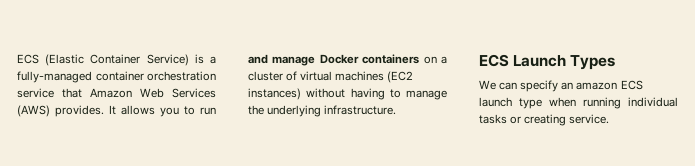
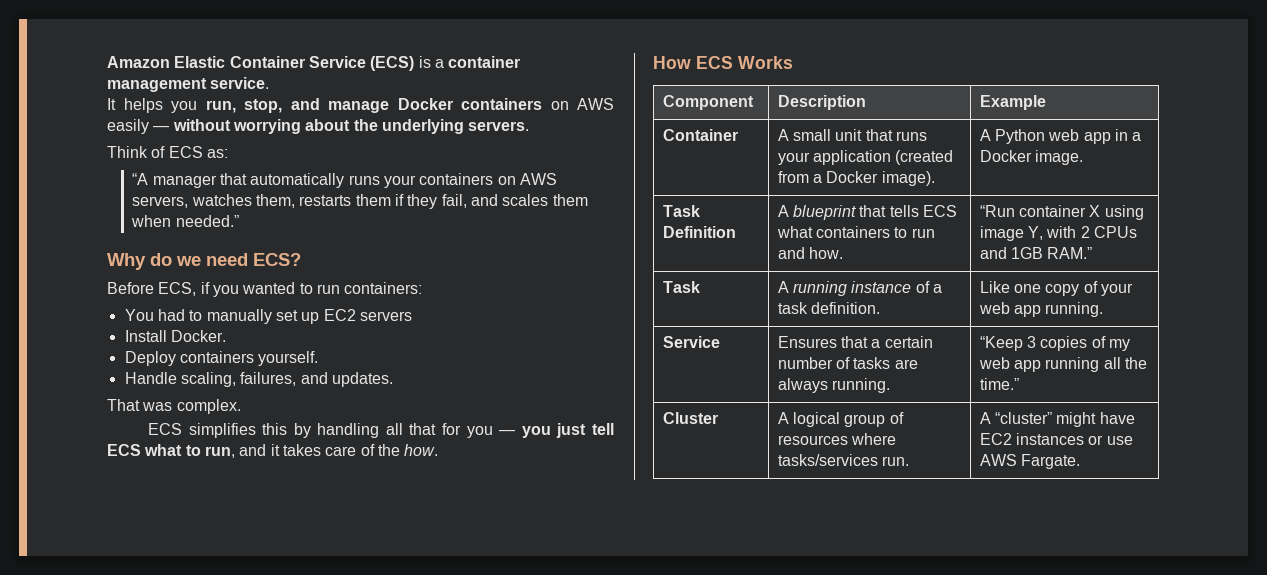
[17,54,216,66] [17,71,216,83] [17,88,216,98] [17,105,216,117] ECS (Elastic Container Service) is a fully-managed container orchestration service that Amazon Web Services (AWS) provides. It allows you to run -> [107,56,521,71] [107,77,270,92] [107,98,282,113] Amazon Elastic Container Service (ECS) is a container management service. // It helps you run, stop,
[441,56,447,64] [248,71,414,83] [248,88,447,100] [248,105,397,117] [479,54,616,70] [479,80,643,92] [479,97,678,109] [479,114,610,126] a cluster of virtual machines (EC2 instances) without having to manage the underlying infrastructure. // ECS Launch Types // We can specify an amazon ECS launch type when running individual tasks or creating service. -> [577,98,614,110] [107,119,530,134] [107,146,228,158] [132,173,558,188] [132,194,588,209] [131,215,239,227] [107,253,301,270] [107,282,423,297] [124,309,412,324] [124,330,226,342] [124,351,319,366] [124,372,393,387] [107,399,241,414] [147,423,614,438] [107,444,439,458] [653,56,793,69] [662,95,754,110] [777,95,866,110] [979,95,1046,110] [662,129,738,141] [777,129,928,141] [777,150,954,165] [777,171,935,186] [979,129,1142,144] [979,150,1084,165] [662,205,700,217] [662,226,736,238] [777,205,958,220] [776,226,935,238] [777,247,844,259] [979,205,1144,220] [979,226,1138,241] [979,247,1093,259] [662,281,700,293] [777,281,943,296] [777,302,881,314] [979,281,1134,296] [978,302,1104,317] [662,336,720,348] [777,336,933,348] [777,357,918,369] [777,378,891,393] [979,336,1131,351] [978,357,1148,372] [979,378,1019,390] [662,412,718,424] [777,412,904,427] [777,433,897,445] [777,454,910,466] [979,412,1135,427] [979,433,1133,445] [979,454,1081,469] AWS easily — without worrying about the underlying servers. // Think of ECS as: // “A manager that automatically runs your containers on AWS servers, watches them, restarts them if they fail, and scales them when needed.” // Why do we need ECS? // Before ECS, if you wanted to run containers: // You had to manually set up EC2 servers // Install Docker. // Deploy containers yourself. // Handle scaling, failures, and updates. // That was complex. // ECS simplifies this by handling all that for you — you just tell ECS what to run, and it takes care of the how. // How ECS Works // Component | Description | Example // Container | A small unit that runs your application (created from a Docker image). | A Python web app in a Docker image. // Task Definition | A blueprint that tells ECS what containers to run and how. | “Run container X using image Y, with 2 CPUs and 1GB RAM.” // Task | A running instance of a task definition. | Like one copy of your web app running. // Service | Ensures that a certain number of tasks are always running. | “Keep 3 copies of my web app running all the time.” // Cluster | A logical group of resources where tasks/services run. | A “cluster” might have EC2 instances or use AWS Fargate.

